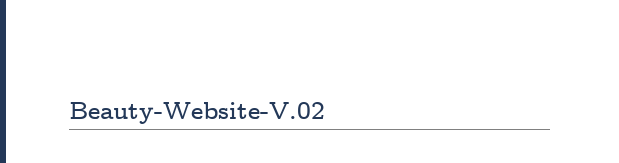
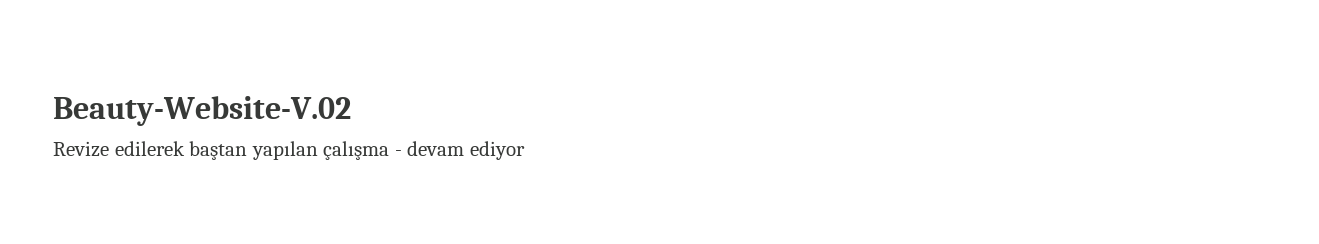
(325, 113) none -> [53,141,525,160] // Revize edilerek baştan yapılan çalışma - devam ediyor

